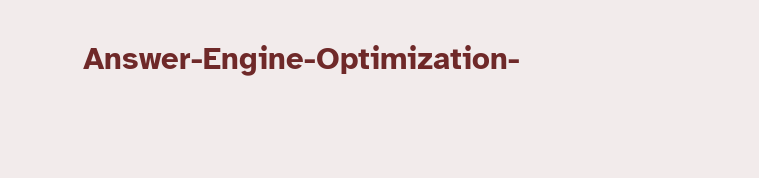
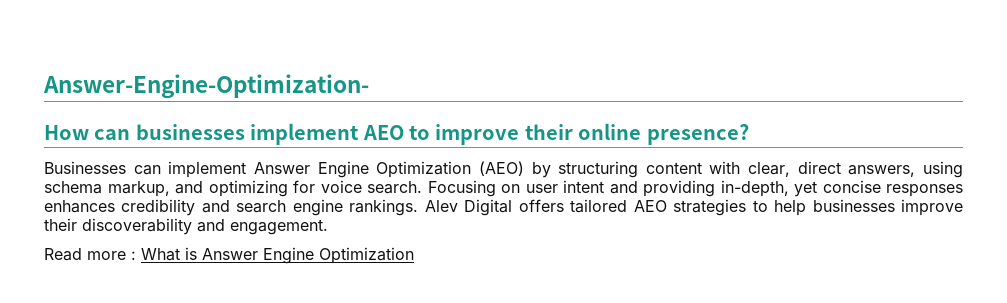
(520, 60) none -> [44,123,749,145] [44,161,963,178] [44,180,963,197] [44,199,964,216] [44,218,328,235] [44,247,414,264] // How can businesses implement AEO to improve their online presence? // Businesses can implement Answer Engine Optimization (AEO) by structuring content with clear, direct answers, using schema markup, and optimizing for voice search. Focusing on user intent and providing in-depth, yet concise responses enhances credibility and search engine rankings. Alev Digital offers tailored AEO strategies to help businesses improve their discoverability and engagement. // Read more : What is Answer Engine Optimization

